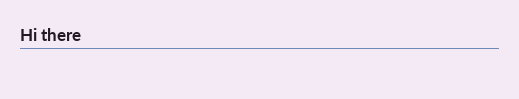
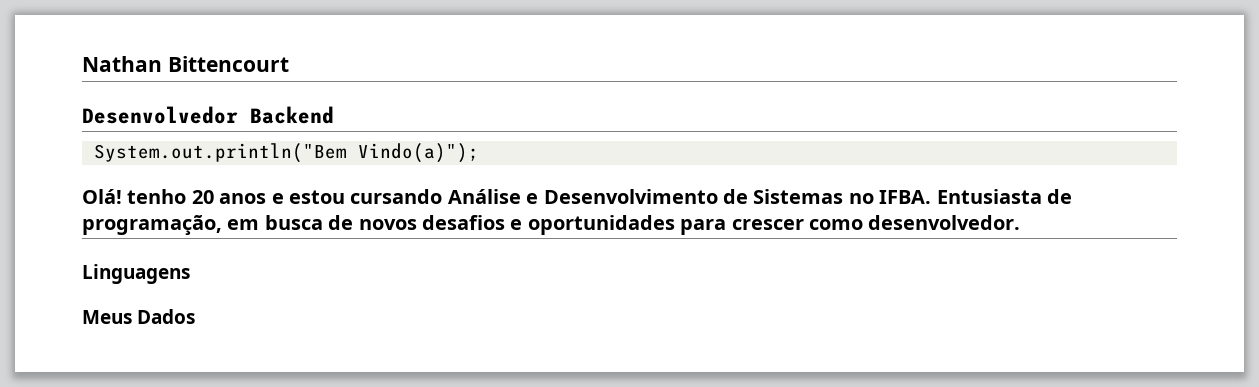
[20,28,82,41] Hi there -> [82,56,289,72] [82,106,334,124] [94,143,479,163] [82,189,1072,204] [82,215,1021,235] [82,264,190,284] [82,309,196,324] Nathan Bittencourt // Desenvolvedor Backend // System.out.println("Bem Vindo(a)"); // Olá! tenho 20 anos e estou cursando Análise e Desenvolvimento de Sistemas no IFBA. Entusiasta de programação, em busca de novos desafios e oportunidades para crescer como desenvolvedor. // Linguagens // Meus Dados

